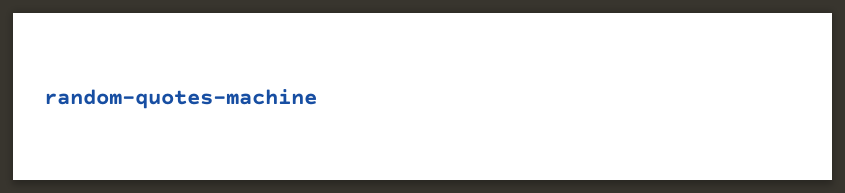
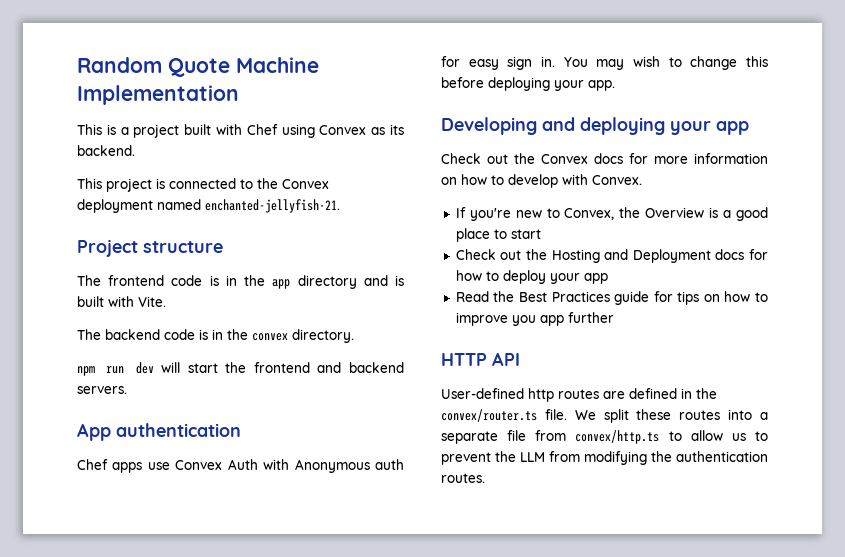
[44,89,317,109] random-quotes-machine -> [77,57,319,77] [77,85,239,105] [77,124,405,138] [77,145,135,156] [77,178,329,192] [77,199,340,213] [77,239,223,257] [77,275,405,289] [77,296,166,307] [77,329,354,343] [77,362,404,376] [77,386,127,394] [77,423,241,441] [77,459,404,473] [441,56,768,70] [441,77,615,91] [441,117,749,135] [441,153,768,164] [441,174,642,188] [455,207,768,221] [455,228,541,242] [455,249,768,263] [455,270,608,284] [455,291,768,305] [455,312,614,326] [441,352,520,366] [441,388,717,402] [441,409,768,423] [441,430,768,444] [441,451,768,465] [441,473,485,483] Random Quote Machine Implementation // This is a project built with Chef using Convex as its backend. // This project is connected to the Convex deployment named enchanted-jellyfish-21. // Project structure // The frontend code is in the app directory and is built with Vite. // The backend code is in the convex directory. // npm run dev will start the frontend and backend servers. // App authentication // Chef apps use Convex Auth with Anonymous auth for easy sign in. You may wish to change this before deploying your app. // Developing and deploying your app // Check out the Convex docs for more information on how to develop with Convex. // If you're new to Convex, the Overview is a good place to start // Check out the Hosting and Deployment docs for how to deploy your app // Read the Best Practices guide for tips on how to improve you app further // HTTP API // User-defined http routes are defined in the convex/router.ts file. We split these routes into a separate file from convex/http.ts to allow us to prevent the LLM from modifying the authentication routes.

